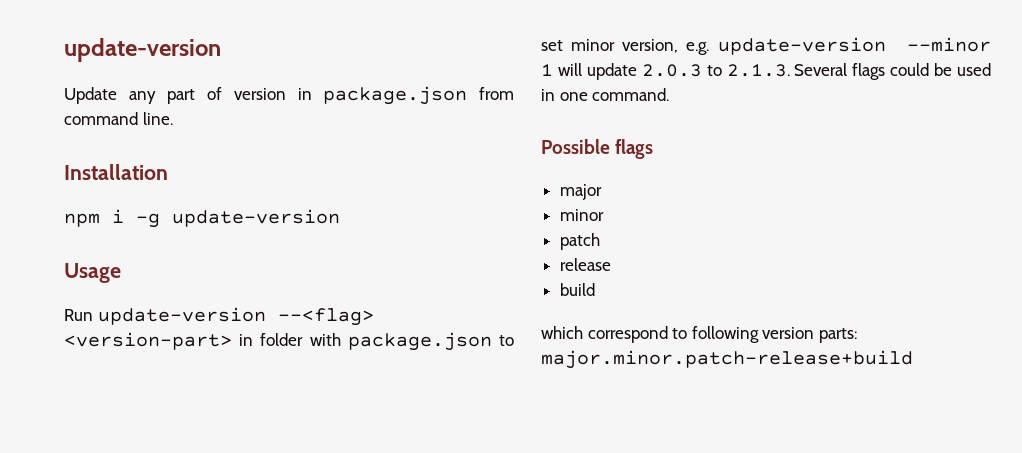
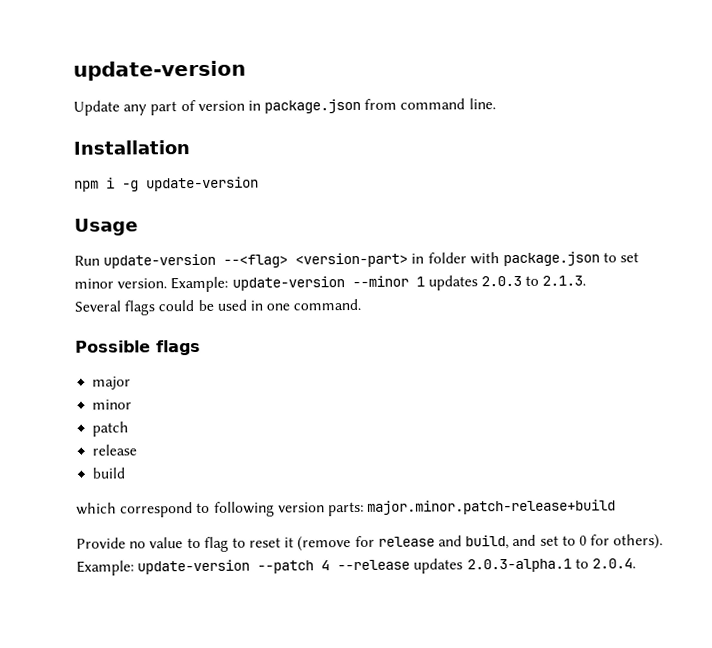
[622,39,710,55] version, e.g. -> [117,276,229,293] version. Example:
[557,63,637,80] will update -> [427,275,478,291] updates
(790, 70) none -> (587, 280) //
(913, 359) none -> [76,534,664,552] [76,558,636,576] // Provide no value to flag to reset it (remove for release and build, and set to 0 for others). Example: update-version --patch 4 --release updates 2.0.3-alpha.1 to 2.0.4.

